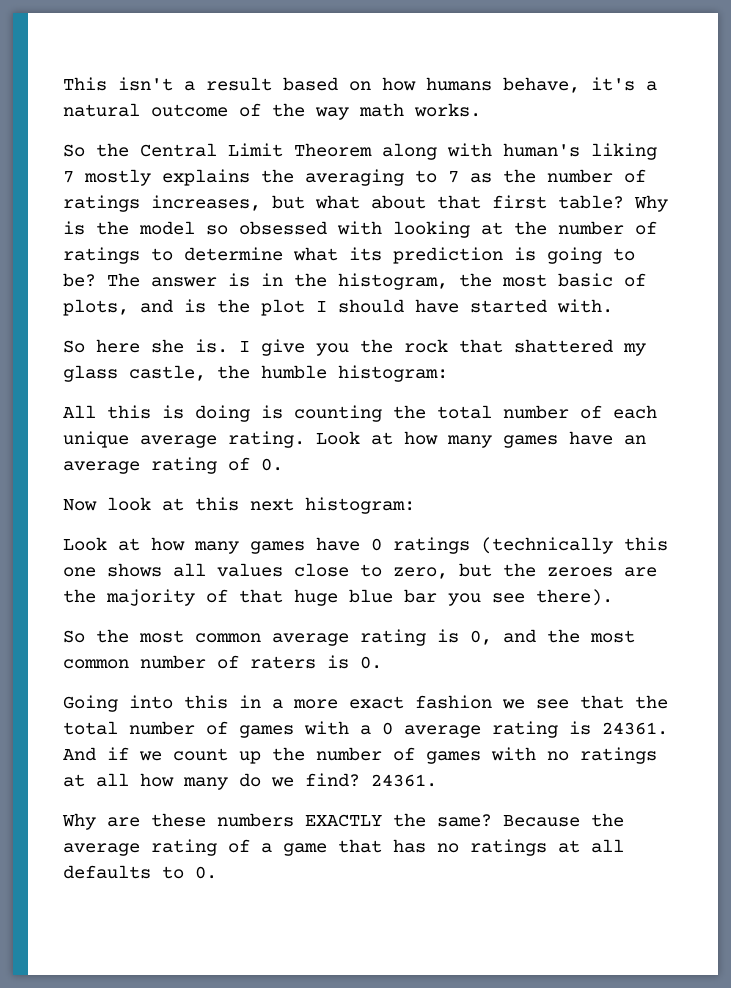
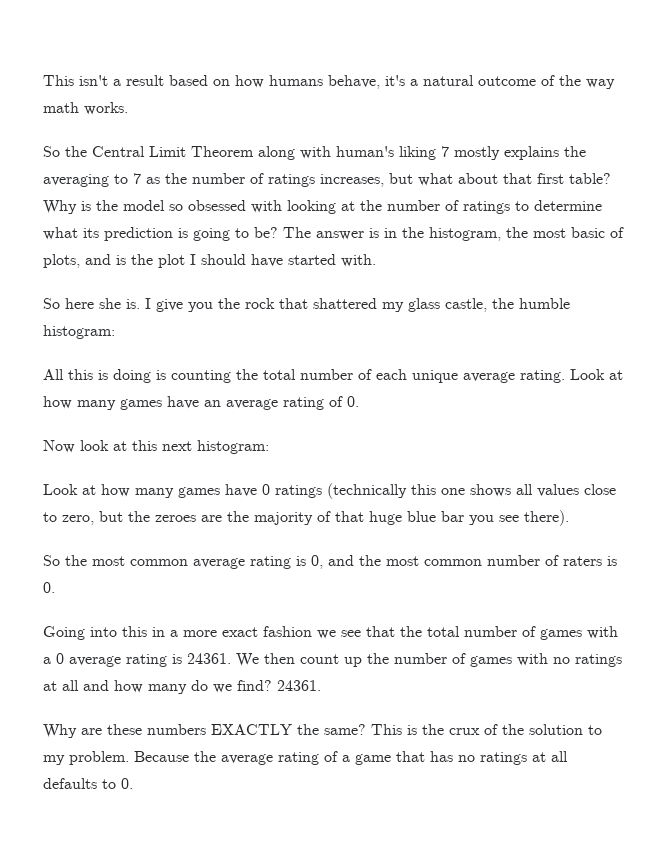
[63,747,162,761] And if we -> [236,653,295,667] We then
(129, 780) none -> [83,680,109,691] and
(492, 820) none -> [371,724,602,735] [43,751,129,765] This is the crux of the solution to my problem.

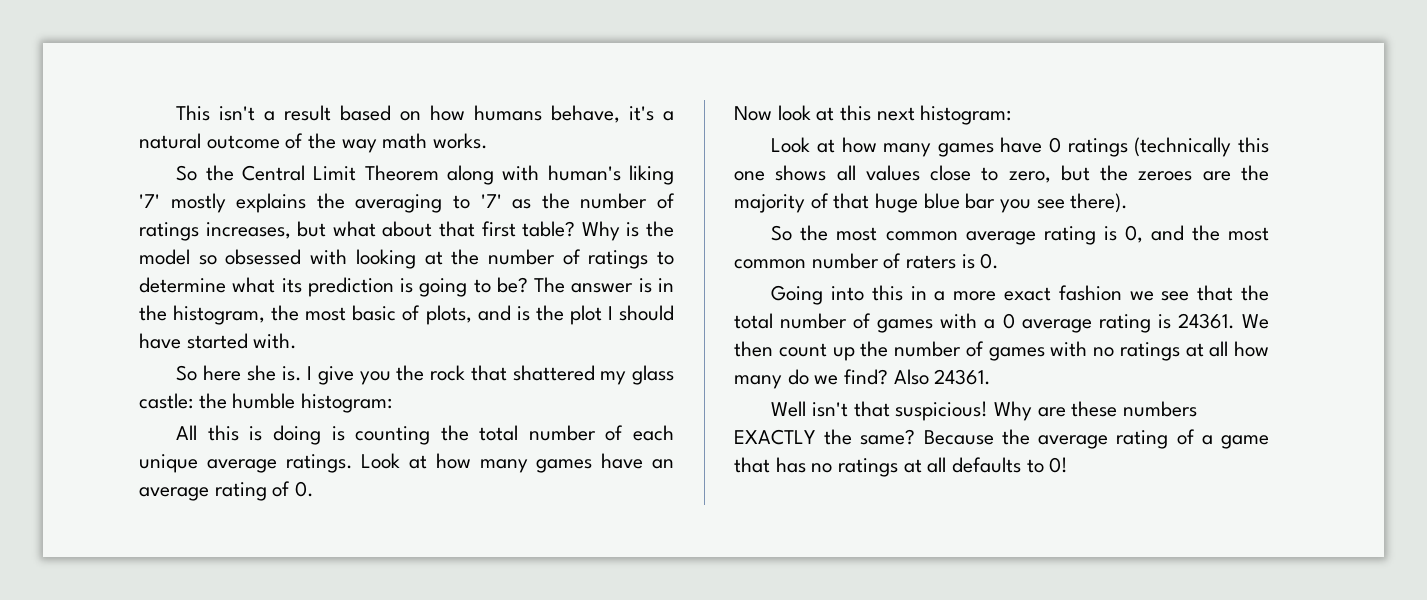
[441,146,449,157] 7 -> [139,194,160,208] '7'
[133,173,141,184] 7 -> [480,194,502,208] '7'
[445,298,487,312] castle, -> [139,393,193,409] castle:
[520,370,565,383] rating. -> [285,454,353,473] ratings.
[83,680,109,691] and -> (1229, 349) none
(272, 685) none -> [893,369,929,385] Also
(321, 685) none -> [771,401,989,421] Well isn't that suspicious!
[371,724,602,735] [43,751,129,765] This is the crux of the solution to my problem. -> (916, 437) none
[121,778,133,789] 0. -> [1049,457,1069,473] 0!

